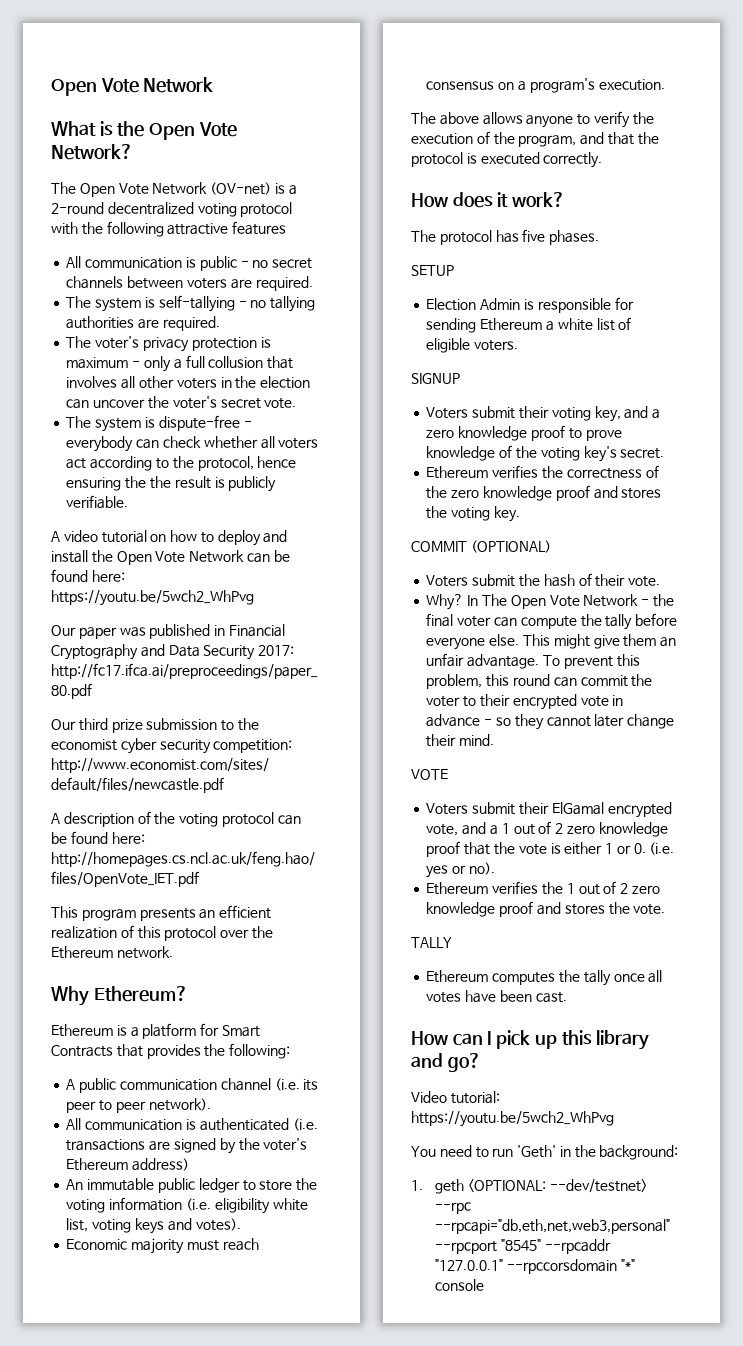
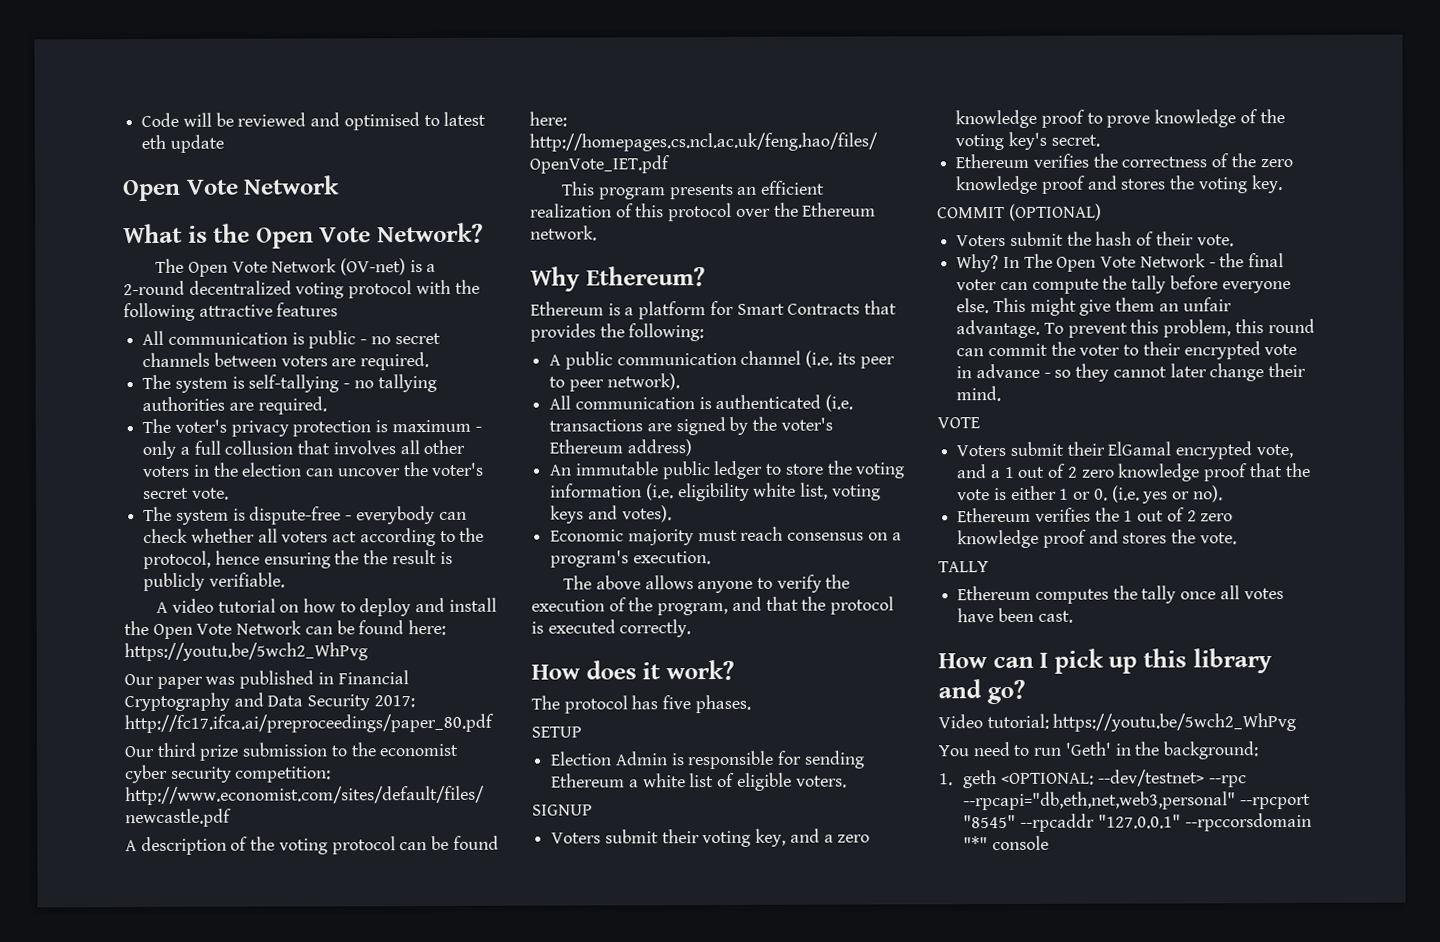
(51, 87) none -> [141,111,487,131] [141,134,224,153] Code will be reviewed and optimised to latest eth update //

